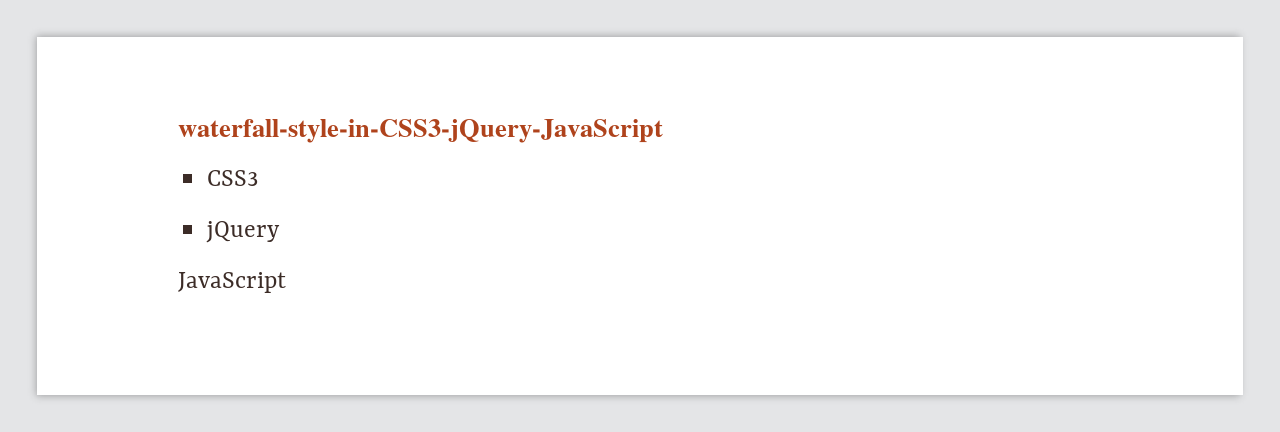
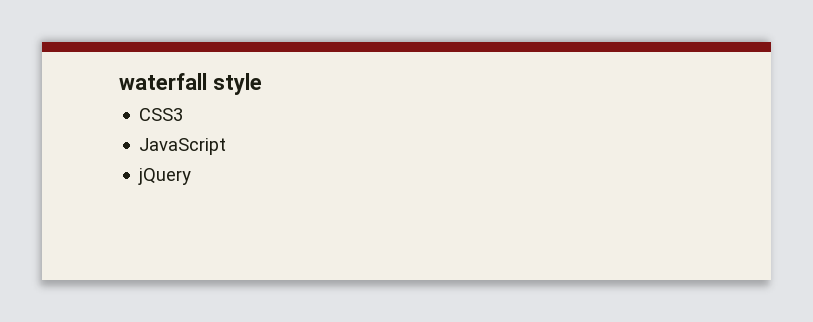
[178,119,663,143] waterfall-style-in-CSS3-jQuery-JavaScript -> [119,73,262,95] waterfall style
(259, 178) none -> [139,138,227,155] // JavaScript
[178,272,286,293] // JavaScript -> (192, 176) none

